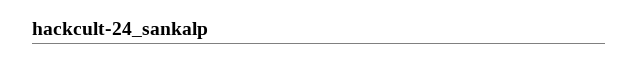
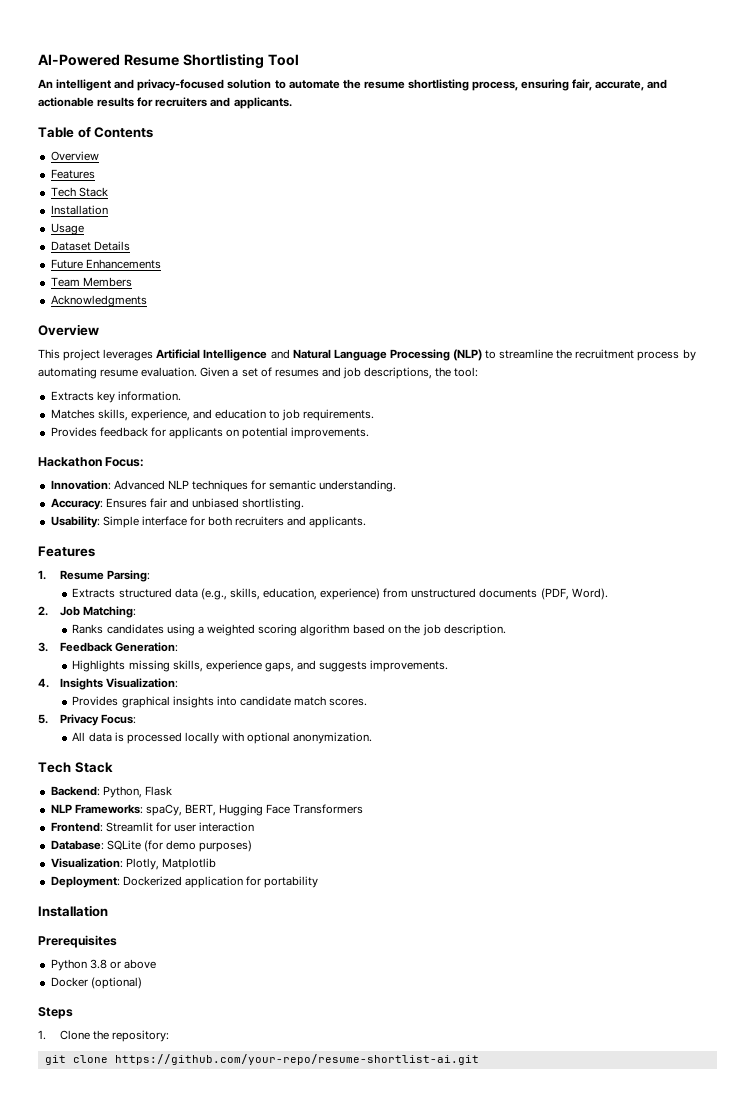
[32,22,208,39] hackcult-24_sankalp -> [38,54,299,69] [38,79,668,91] [38,97,292,109] [38,127,154,138] [50,151,99,161] [50,169,95,179] [50,187,108,197] [50,205,108,215] [50,223,84,235] [50,241,130,251] [50,259,161,269] [50,277,132,287] [50,295,147,307] [38,324,99,336] [38,349,696,361] [38,367,479,379] [50,391,181,403] [50,409,375,421] [50,427,370,439] [38,457,145,467] [50,480,397,492] [50,498,305,510] [50,516,367,528] [38,546,95,557] [38,570,150,582] [72,588,608,600] [38,606,136,618] [72,624,506,636] [38,642,178,652] [72,660,449,672] [38,678,178,690] [72,696,368,708] [38,714,136,726] [72,732,373,744] [38,762,113,773] [50,786,172,798] [50,804,364,816] [50,822,255,832] [50,840,253,852] [50,858,216,870] [50,876,319,888] [38,905,108,917] [38,935,117,948] [50,959,156,971] [50,977,142,989] [38,1007,73,1019] [38,1030,170,1042] [44,1054,479,1065] AI-Powered Resume Shortlisting Tool // An intelligent and privacy-focused solution to automate the resume shortlisting process, ensuring fair, accurate, and actionable results for recruiters and applicants. // Table of Contents // Overview // Features // Tech Stack // Installation // Usage // Dataset Details // Future Enhancements // Team Members // Acknowledgments // Overview // This project leverages Artificial Intelligence and Natural Language Processing (NLP) to streamline the recruitment process by automating resume evaluation. Given a set of resumes and job descriptions, the tool: // Extracts key information. // Matches skills, experience, and education to job requirements. // Provides feedback for applicants on potential improvements. // Hackathon Focus: // Innovation: Advanced NLP techniques for semantic understanding. // Accuracy: Ensures fair and unbiased shortlisting. // Usability: Simple interface for both recruiters and applicants. // Features // 1. Resume Parsing: // Extracts structured data (e.g., skills, education, experience) from unstructured documents (PDF, Word). // 2. Job Matching: // Ranks candidates using a weighted scoring algorithm based on the job description. // 3. Feedback Generation: // Highlights missing skills, experience gaps, and suggests improvements. // 4. Insights Visualization: // Provides graphical insights into candidate match scores. // 5. Privacy Focus: // All data is processed locally with optional anonymization. // Tech Stack // Backend: Python, Flask // NLP Frameworks: spaCy, BERT, Hugging Face Transformers // Frontend: Streamlit for user interaction // Database: SQLite (for demo purposes) // Visualization: Plotly, Matplotlib // Deployment: Dockerized application for portability // Installation // Prerequisites // Python 3.8 or above // Docker (optional) // Steps // 1. Clone the repository: // git clone https://github.com/your-repo/resume-shortlist-ai.git

